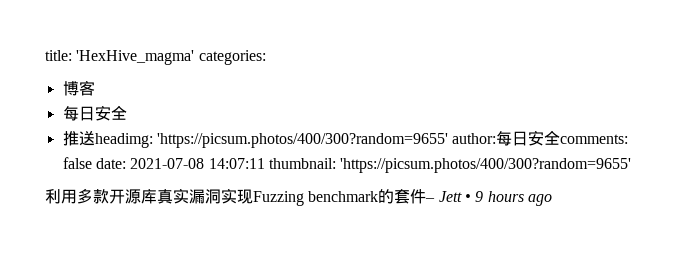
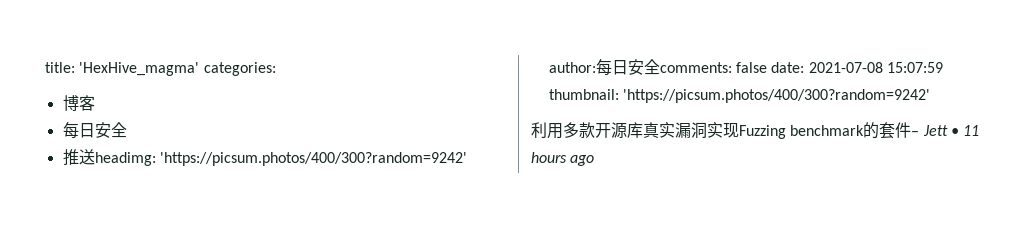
[156,133,448,148] 'https://picsum.photos/400/300?random=9655' -> [159,152,467,166] 'https://picsum.photos/400/300?random=9242'
[208,158,632,173] 14:07:11 thumbnail: 'https://picsum.photos/400/300?random=9655' -> [886,62,943,73] [548,89,930,103] 15:07:59 thumbnail: 'https://picsum.photos/400/300?random=9242'
[475,191,484,202] 9 -> [963,125,980,136] 11

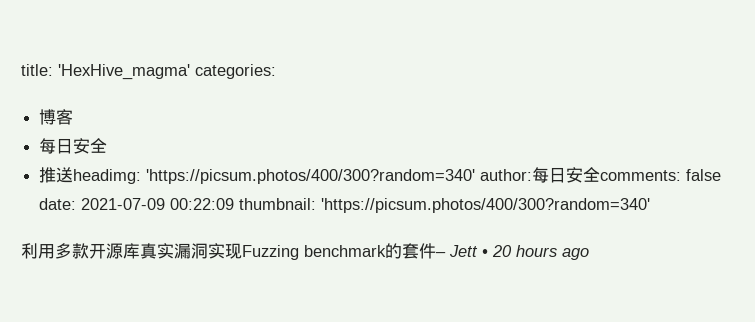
[159,152,467,166] 'https://picsum.photos/400/300?random=9242' -> [146,169,476,184] 'https://picsum.photos/400/300?random=340'
[808,62,943,73] [548,89,930,103] 2021-07-08 15:07:59 thumbnail: 'https://picsum.photos/400/300?random=9242' -> [81,198,651,213] 2021-07-09 00:22:09 thumbnail: 'https://picsum.photos/400/300?random=340'
[963,125,980,136] 11 -> [492,245,512,257] 20

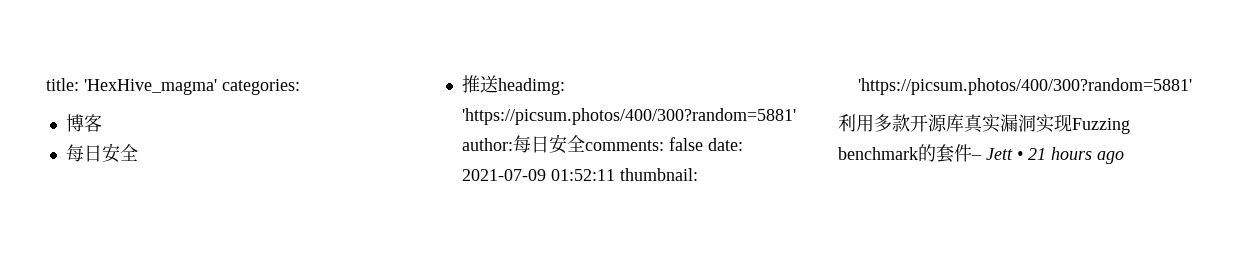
[146,169,476,184] 'https://picsum.photos/400/300?random=340' -> [461,108,796,125] 'https://picsum.photos/400/300?random=5881'
[170,198,651,213] 00:22:09 thumbnail: 'https://picsum.photos/400/300?random=340' -> [550,168,698,181] [857,78,1192,95] 01:52:11 thumbnail: 'https://picsum.photos/400/300?random=5881'
[492,245,512,257] 20 -> [1028,148,1046,160] 21

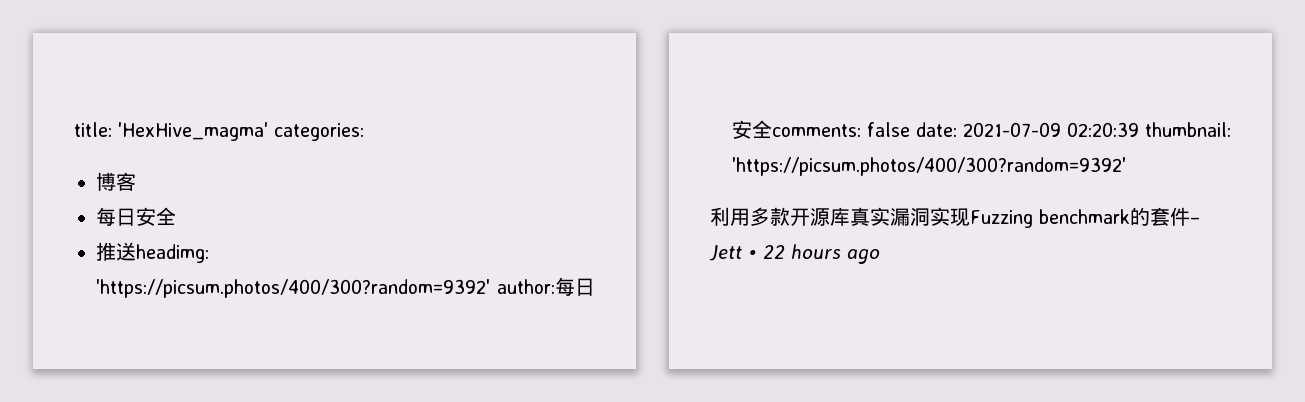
[461,108,796,125] 'https://picsum.photos/400/300?random=5881' -> [96,279,490,298] 'https://picsum.photos/400/300?random=9392'
[550,168,698,181] [857,78,1192,95] 01:52:11 thumbnail: 'https://picsum.photos/400/300?random=5881' -> [1067,122,1231,137] [732,157,1126,176] 02:20:39 thumbnail: 'https://picsum.photos/400/300?random=9392'
[1028,148,1046,160] 21 -> [763,245,785,259] 22

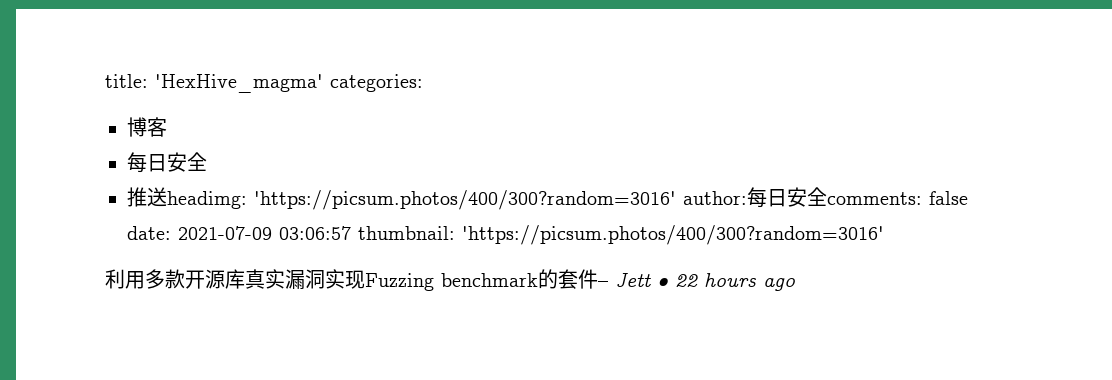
[96,279,490,298] 'https://picsum.photos/400/300?random=9392' -> [254,190,676,210] 'https://picsum.photos/400/300?random=3016'
[1067,122,1231,137] [732,157,1126,176] 02:20:39 thumbnail: 'https://picsum.photos/400/300?random=9392' -> [279,225,884,245] 03:06:57 thumbnail: 'https://picsum.photos/400/300?random=3016'

